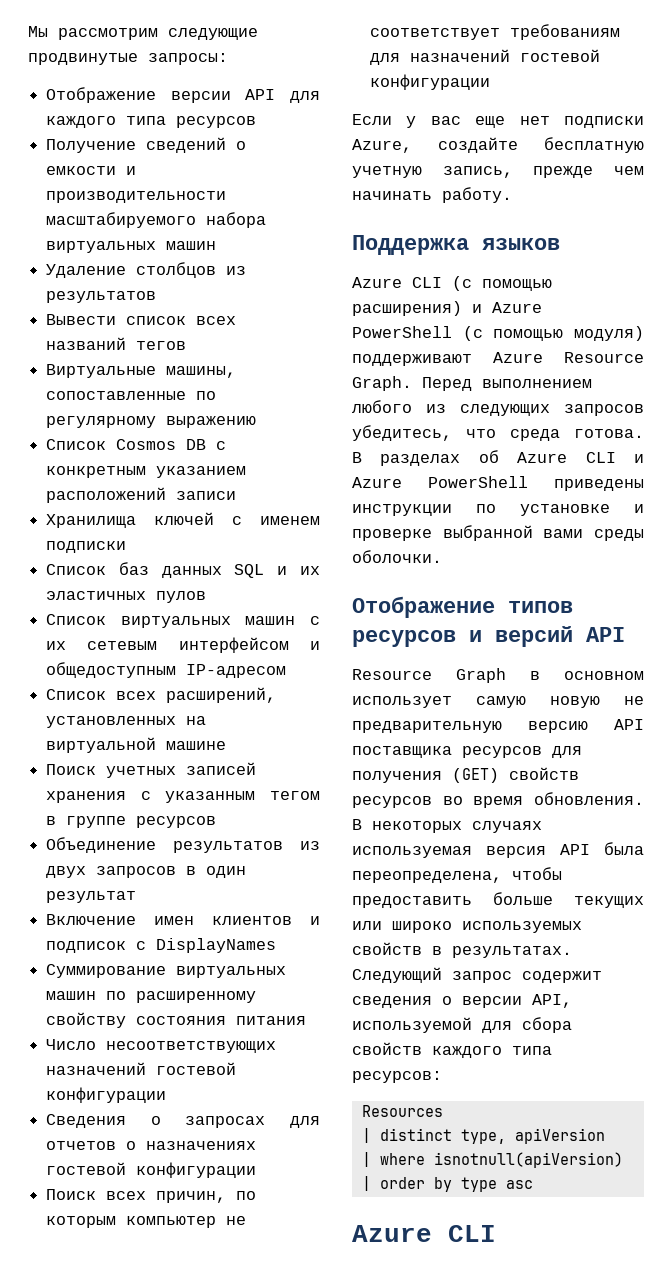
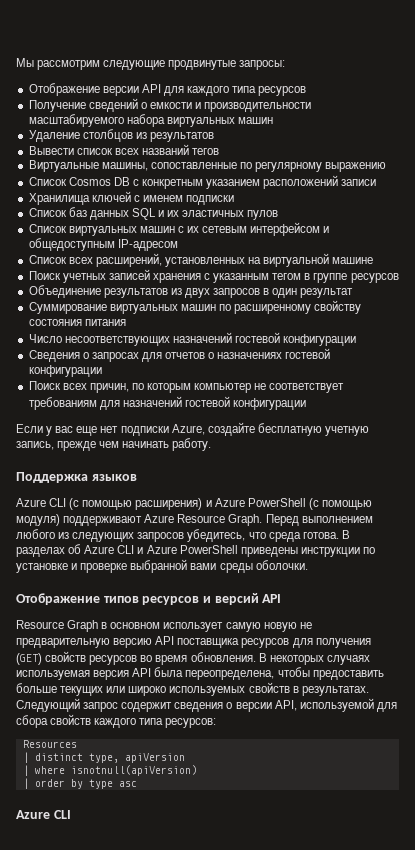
[46,914,321,925] [46,938,277,953] // Включение имен клиентов и подписок с DisplayNames -> (354, 293) none

